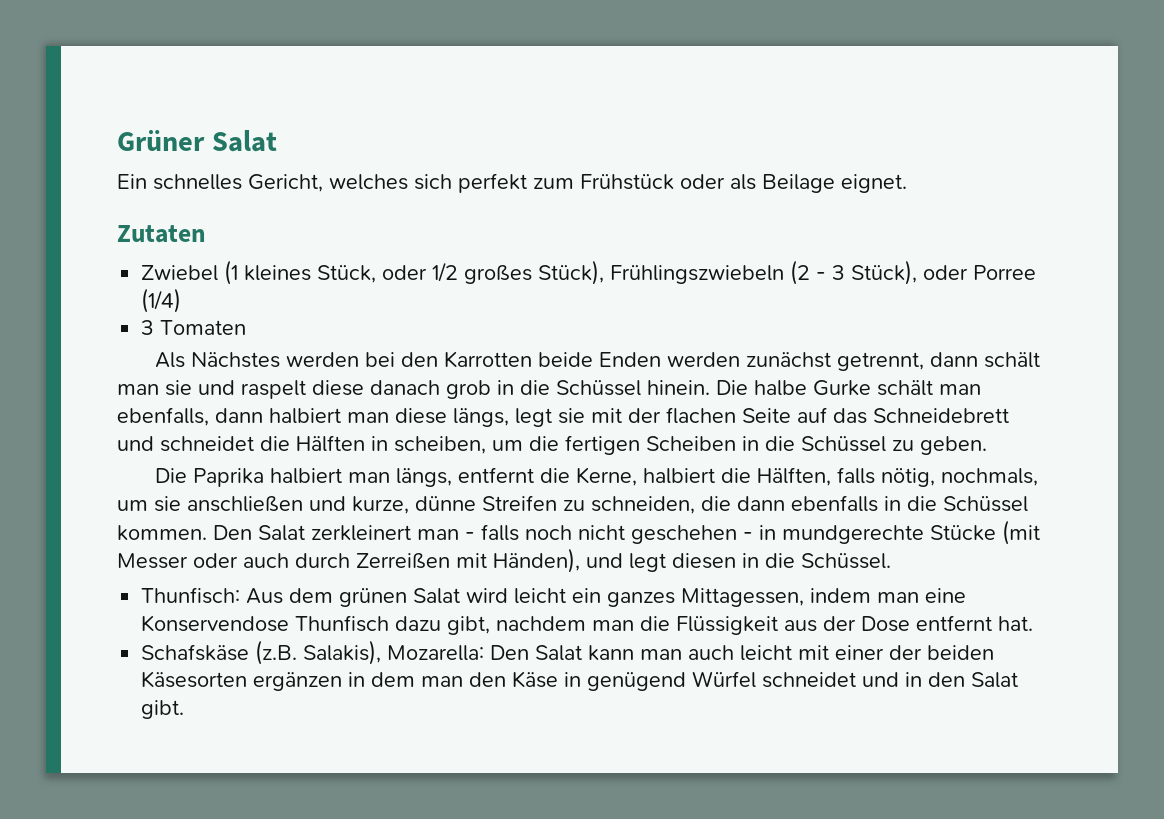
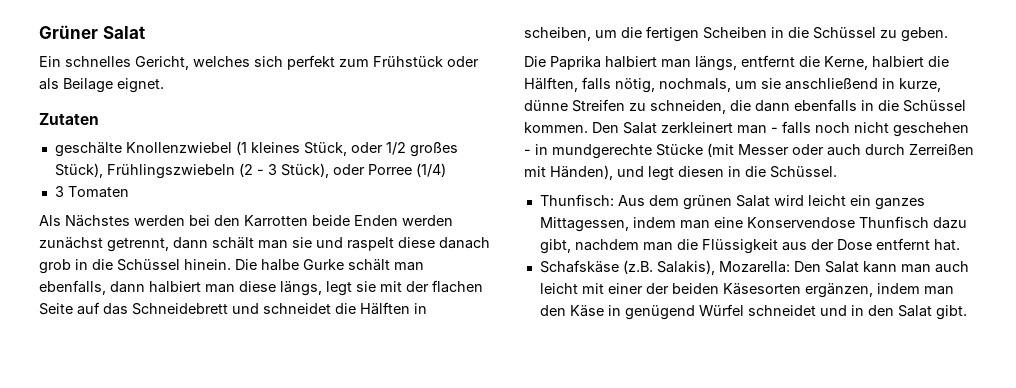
[141,265,219,281] Zwiebel -> [54,142,232,157] geschälte Knollenzwiebel
[187,496,346,512] anschließen und -> [785,78,895,90] anschließend in
[253,672,416,691] ergänzen in dem -> [804,283,920,298] ergänzen, indem

